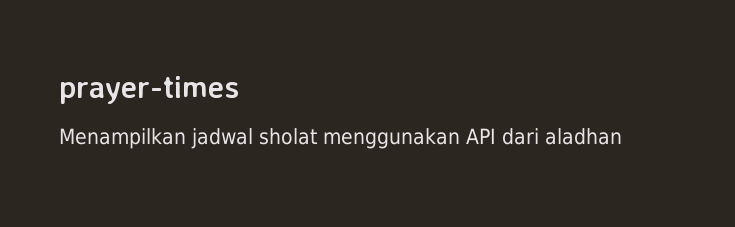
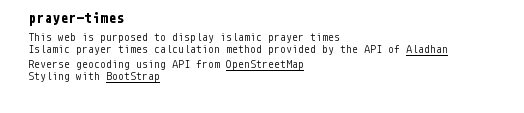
[59,128,622,149] Menampilkan jadwal sholat menggunakan API dari aladhan -> [28,33,340,43] [28,45,448,55] [28,60,304,70] [28,72,160,82] This web is purposed to display islamic prayer times // Islamic prayer times calculation method provided by the API of Aladhan // Reverse geocoding using API from OpenStreetMap // Styling with BootStrap

